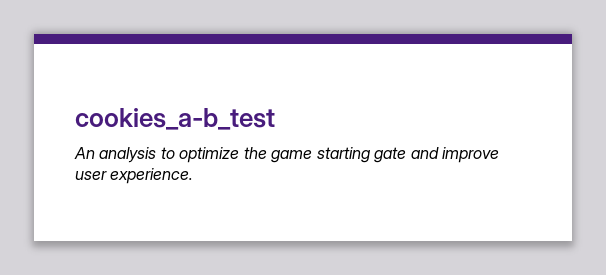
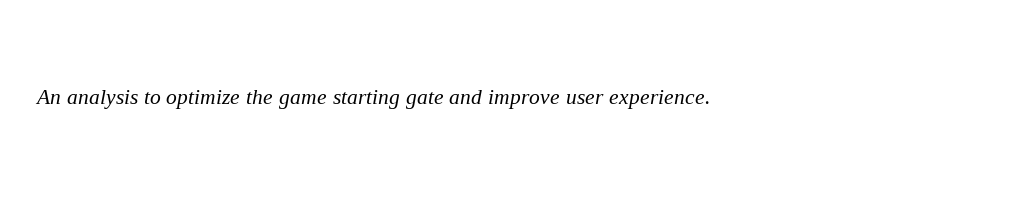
[75,108,275,130] cookies_a-b_test // -> (35, 97) none

